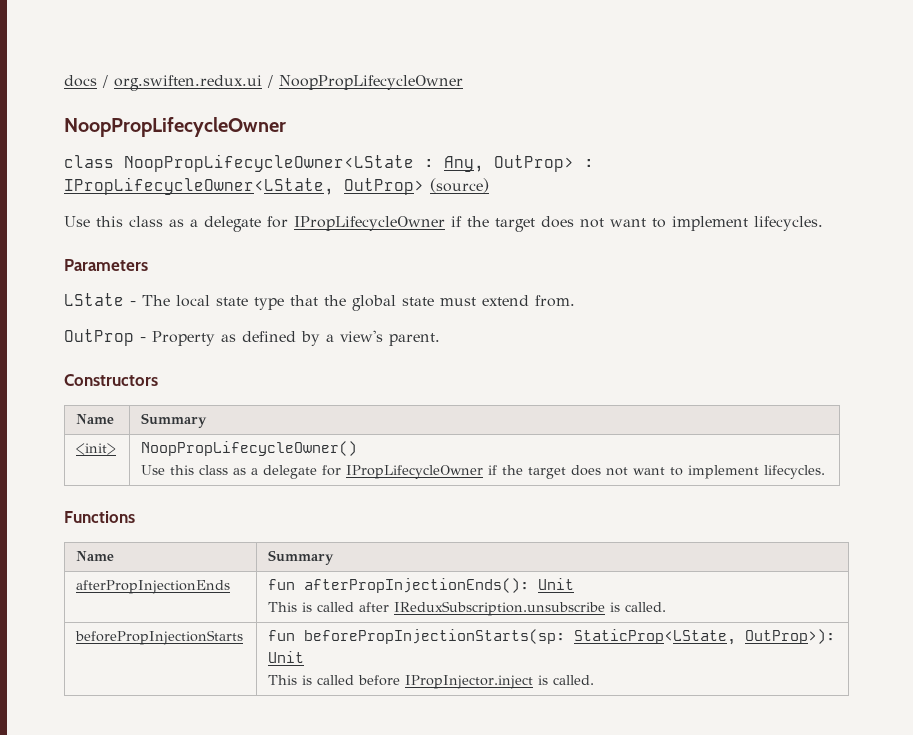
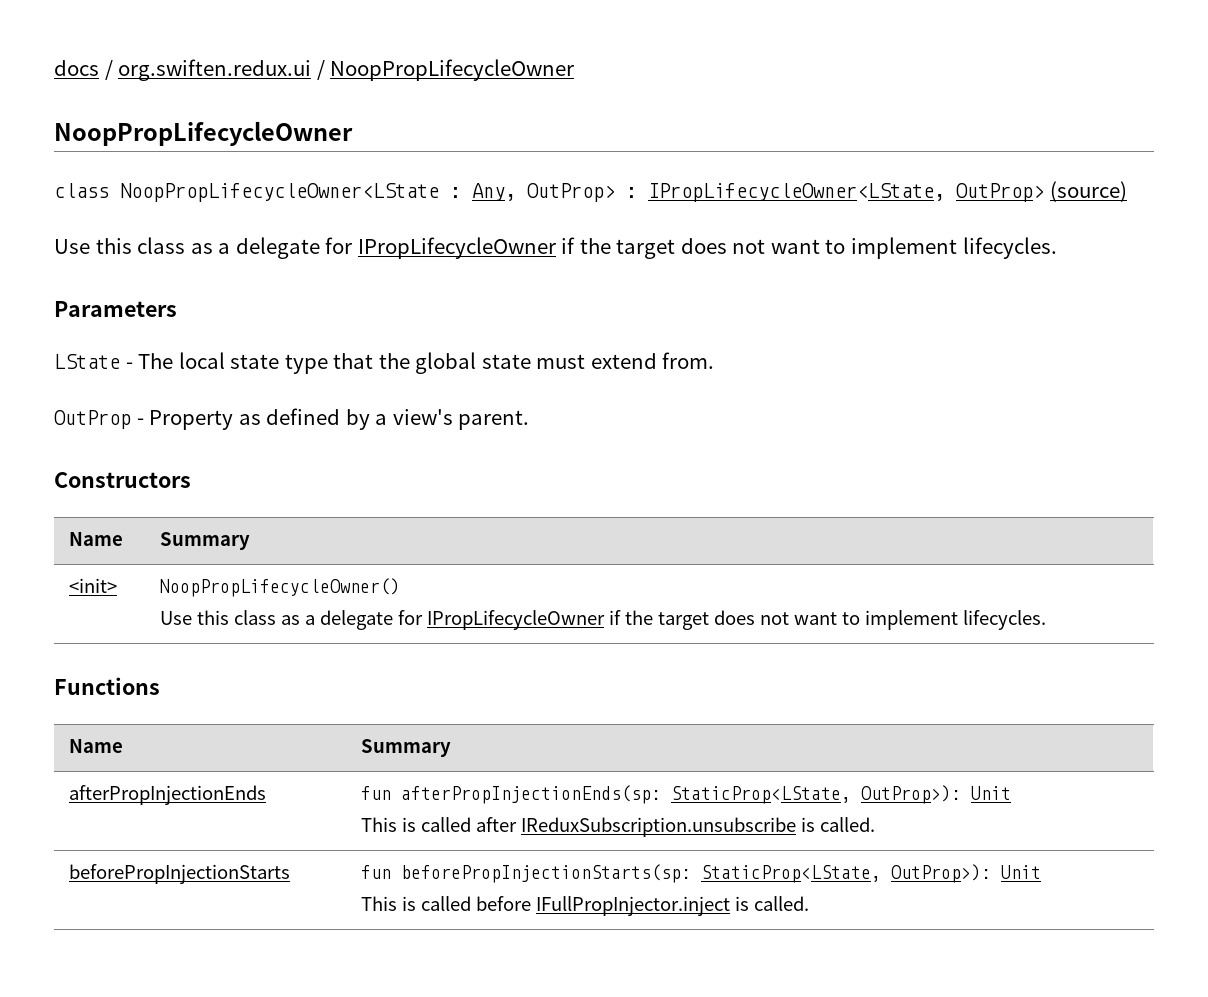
[304,578,530,593] afterPropInjectionEnds(): -> [401,785,962,804] afterPropInjectionEnds(sp: StaticProp<LState, OutProp>):
[405,675,534,689] IPropInjector.inject -> [536,896,731,916] IFullPropInjector.inject

